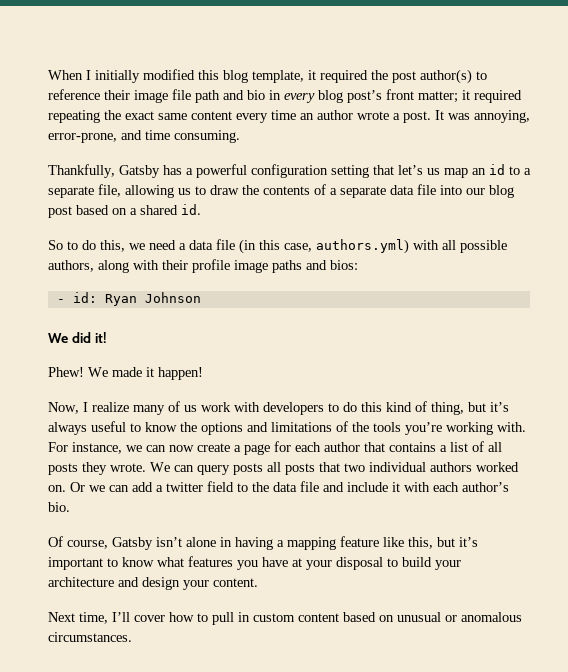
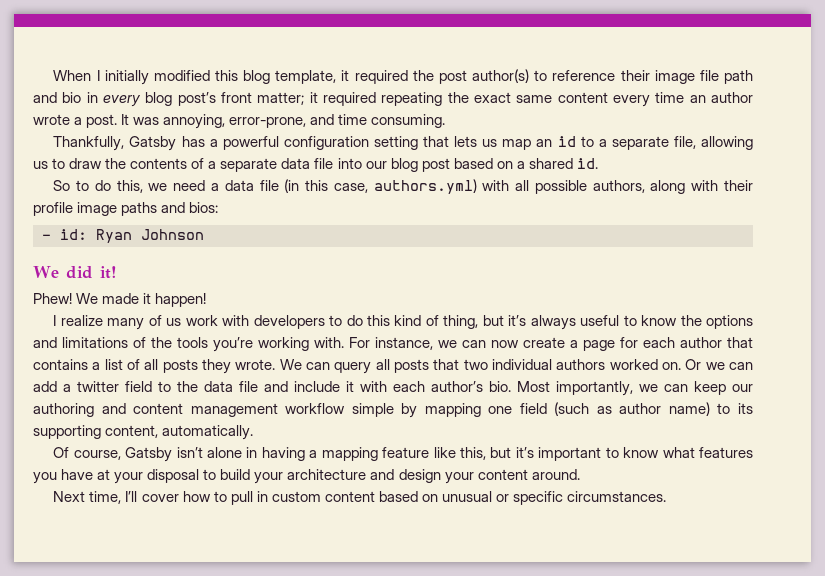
[398,165,423,175] let’s -> [454,136,478,147] lets
[48,402,79,414] Now, -> (207, 300) none
[233,463,263,475] posts -> (372, 368) none
(70, 507) none -> [517,381,753,396] [33,402,753,418] [33,425,254,440] Most importantly, we can keep our authoring and content management workflow simple by mapping one field (such as author name) to its supporting content, automatically.
[213,578,258,587] content. -> [477,469,580,480] content around.
[461,612,522,622] anomalous -> [513,491,564,505] specific

